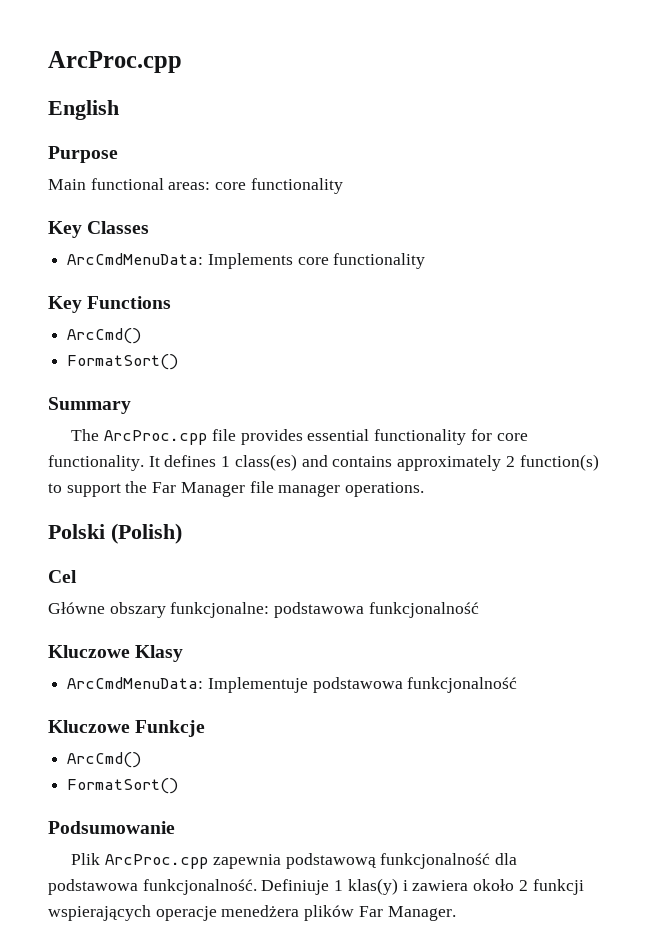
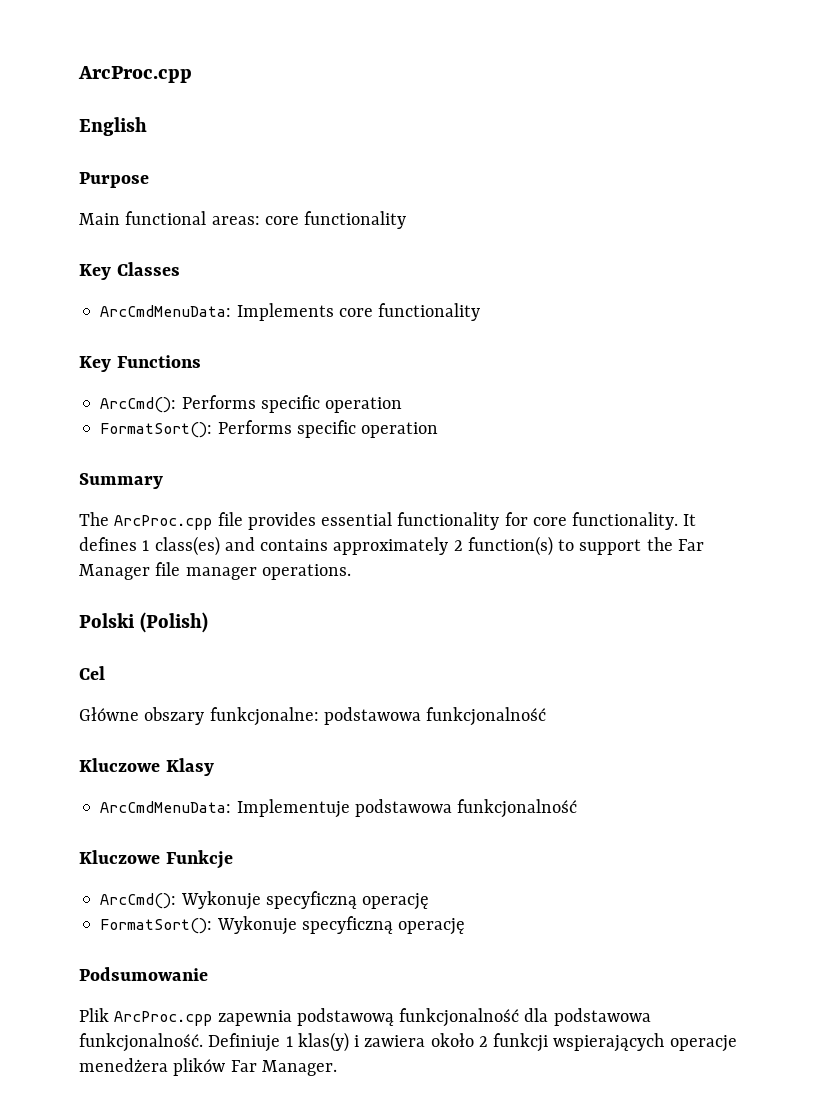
[67,328,142,344] [67,354,179,370] ArcCmd() // FormatSort() -> [100,395,403,413] [100,420,439,438] ArcCmd(): Performs specific operation // FormatSort(): Performs specific operation
[67,752,142,768] [67,778,179,794] ArcCmd() // FormatSort() -> [100,891,430,910] [100,916,466,935] ArcCmd(): Wykonuje specyficzną operację // FormatSort(): Wykonuje specyficzną operację

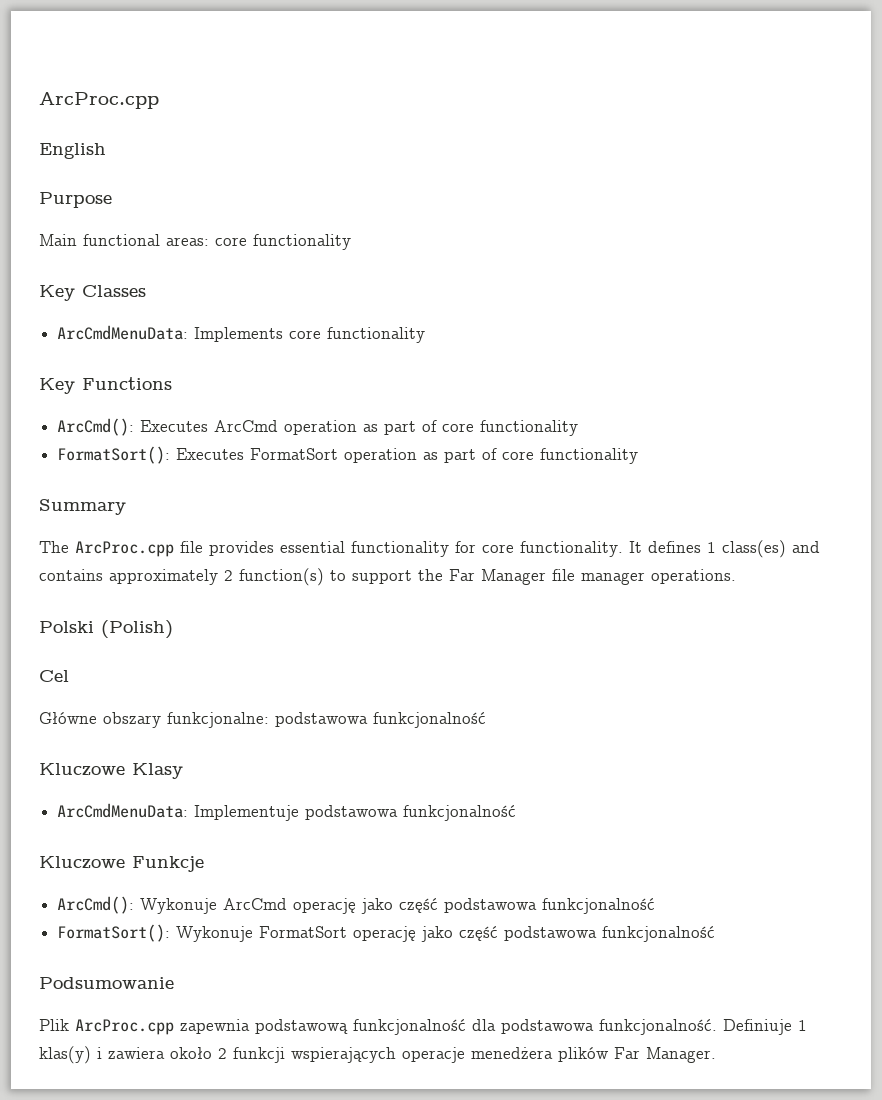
[181,395,403,413] [100,420,439,438] Performs specific operation // FormatSort(): Performs specific operation -> [140,420,579,436] [57,446,639,464] Executes ArcCmd operation as part of core functionality // FormatSort(): Executes FormatSort operation as part of core functionality
[265,891,430,910] specyficzną operację -> [223,898,656,914] ArcCmd operację jako część podstawowa funkcjonalność
[301,916,466,935] specyficzną operację -> [259,926,716,942] FormatSort operację jako część podstawowa funkcjonalność

